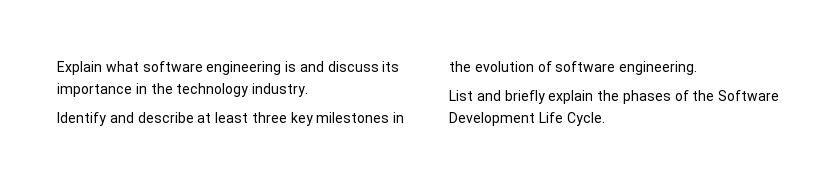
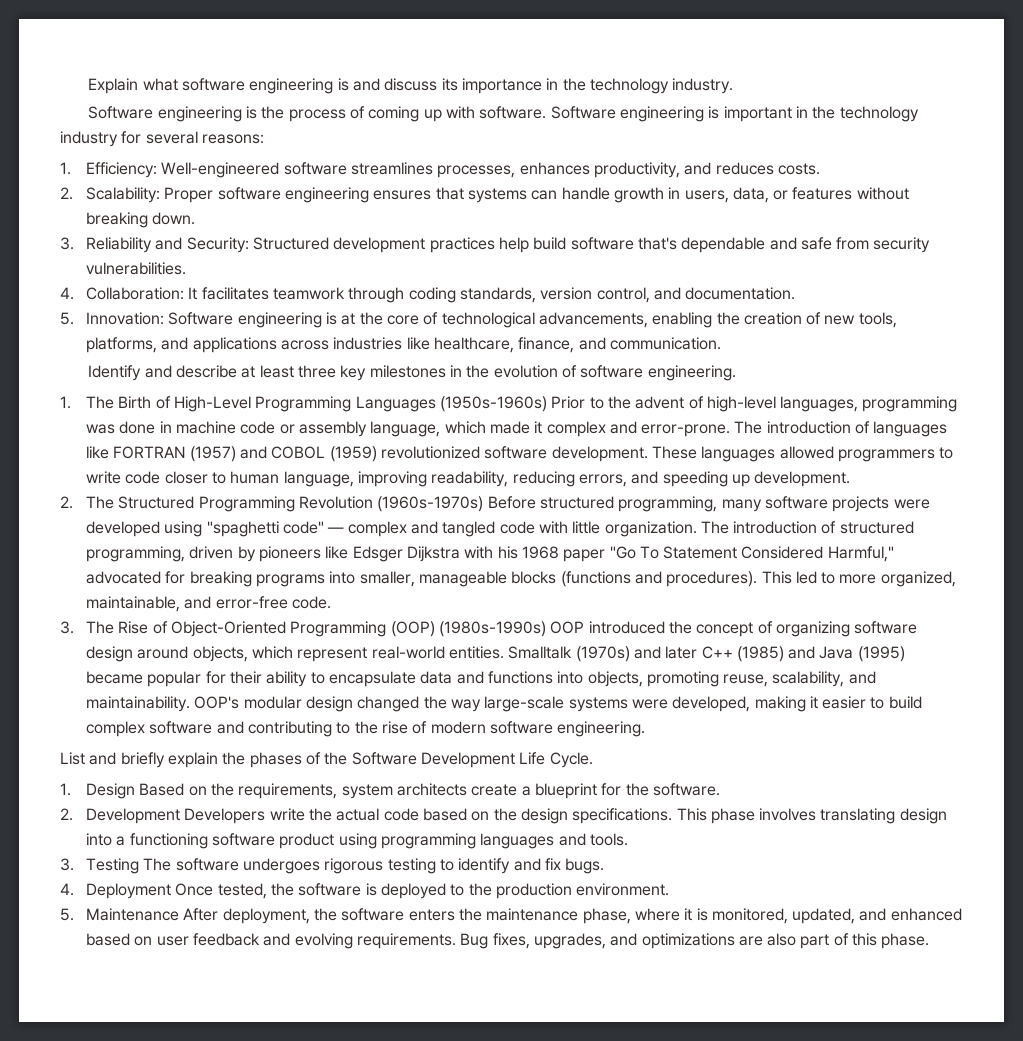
(309, 90) none -> [88,106,919,122] [60,131,264,147] [60,162,820,178] [60,187,909,203] [85,212,196,228] [60,237,931,253] [85,262,186,275] [60,287,796,303] [60,312,897,328] [85,337,721,353] // Software engineering is the process of coming up with software. Software engineering is important in the technology industry for several reasons: // 1. Efficiency: Well-engineered software streamlines processes, enhances productivity, and reduces costs. // 2. Scalability: Proper software engineering ensures that systems can handle growth in users, data, or features without breaking down. // 3. Reliability and Security: Structured development practices help build software that's dependable and safe from security vulnerabilities. // 4. Collaboration: It facilitates teamwork through coding standards, version control, and documentation. // 5. Innovation: Software engineering is at the core of technological advancements, enabling the creation of new tools, platforms, and applications across industries like healthcare, finance, and communication.
(698, 68) none -> [60,396,958,412] [85,421,948,437] [85,446,954,462] [85,471,851,487] [60,496,930,512] [85,521,914,537] [85,546,894,562] [85,571,956,587] [85,596,331,612] [60,621,918,637] [85,646,905,662] [85,671,876,687] [85,696,922,712] [85,721,646,737] // 1. The Birth of High-Level Programming Languages (1950s-1960s) Prior to the advent of high-level languages, programming was done in machine code or assembly language, which made it complex and error-prone. The introduction of languages like FORTRAN (1957) and COBOL (1959) revolutionized software development. These languages allowed programmers to write code closer to human language, improving readability, reducing errors, and speeding up development. // 2. The Structured Programming Revolution (1960s-1970s) Before structured programming, many software projects were developed using "spaghetti code" — complex and tangled code with little organization. The introduction of structured programming, driven by pioneers like Edsger Dijkstra with his 1968 paper "Go To Statement Considered Harmful," advocated for breaking programs into smaller, manageable blocks (functions and procedures). This led to more organized, maintainable, and error-free code. // 3. The Rise of Object-Oriented Programming (OOP) (1980s-1990s) OOP introduced the concept of organizing software design around objects, which represent real-world entities. Smalltalk (1970s) and later C++ (1985) and Java (1995) became popular for their ability to encapsulate data and functions into objects, promoting reuse, scalability, and maintainability. OOP's modular design changed the way large-scale systems were developed, making it easier to build complex software and contributing to the rise of modern software engineering.
(605, 119) none -> [60,783,720,799] [60,808,947,824] [85,833,628,849] [60,858,605,874] [60,883,670,899] [60,908,962,924] [85,933,930,949] // 1. Design Based on the requirements, system architects create a blueprint for the software. // 2. Development Developers write the actual code based on the design specifications. This phase involves translating design into a functioning software product using programming languages and tools. // 3. Testing The software undergoes rigorous testing to identify and fix bugs. // 4. Deployment Once tested, the software is deployed to the production environment. // 5. Maintenance After deployment, the software enters the maintenance phase, where it is monitored, updated, and enhanced based on user feedback and evolving requirements. Bug fixes, upgrades, and optimizations are also part of this phase.

